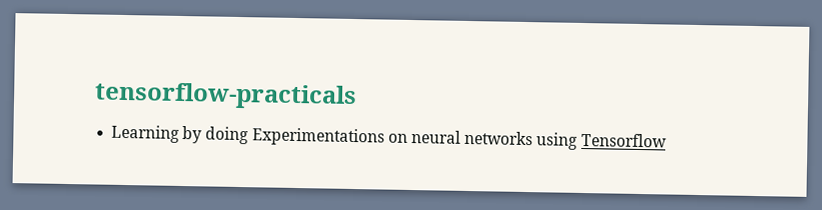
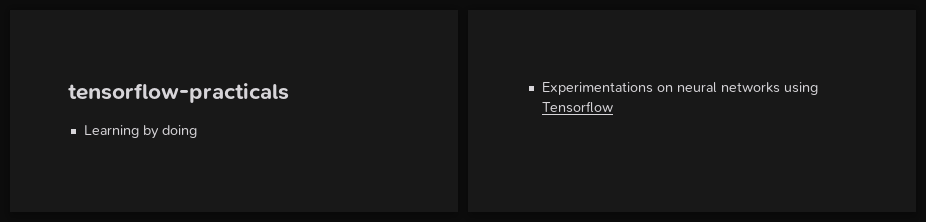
(250, 135) none -> (197, 131) //

